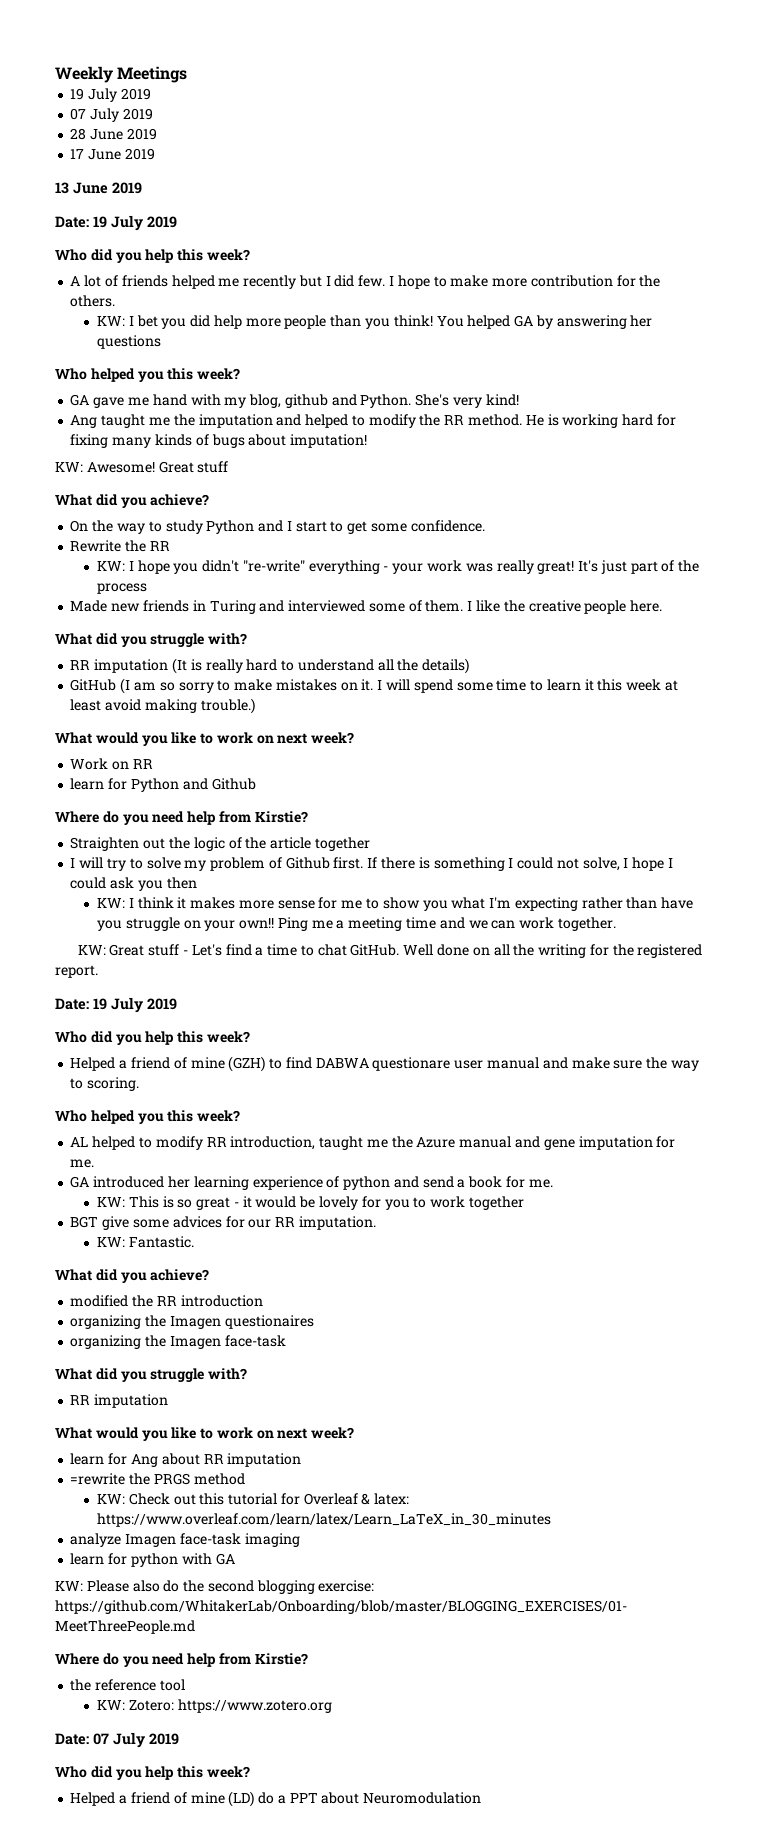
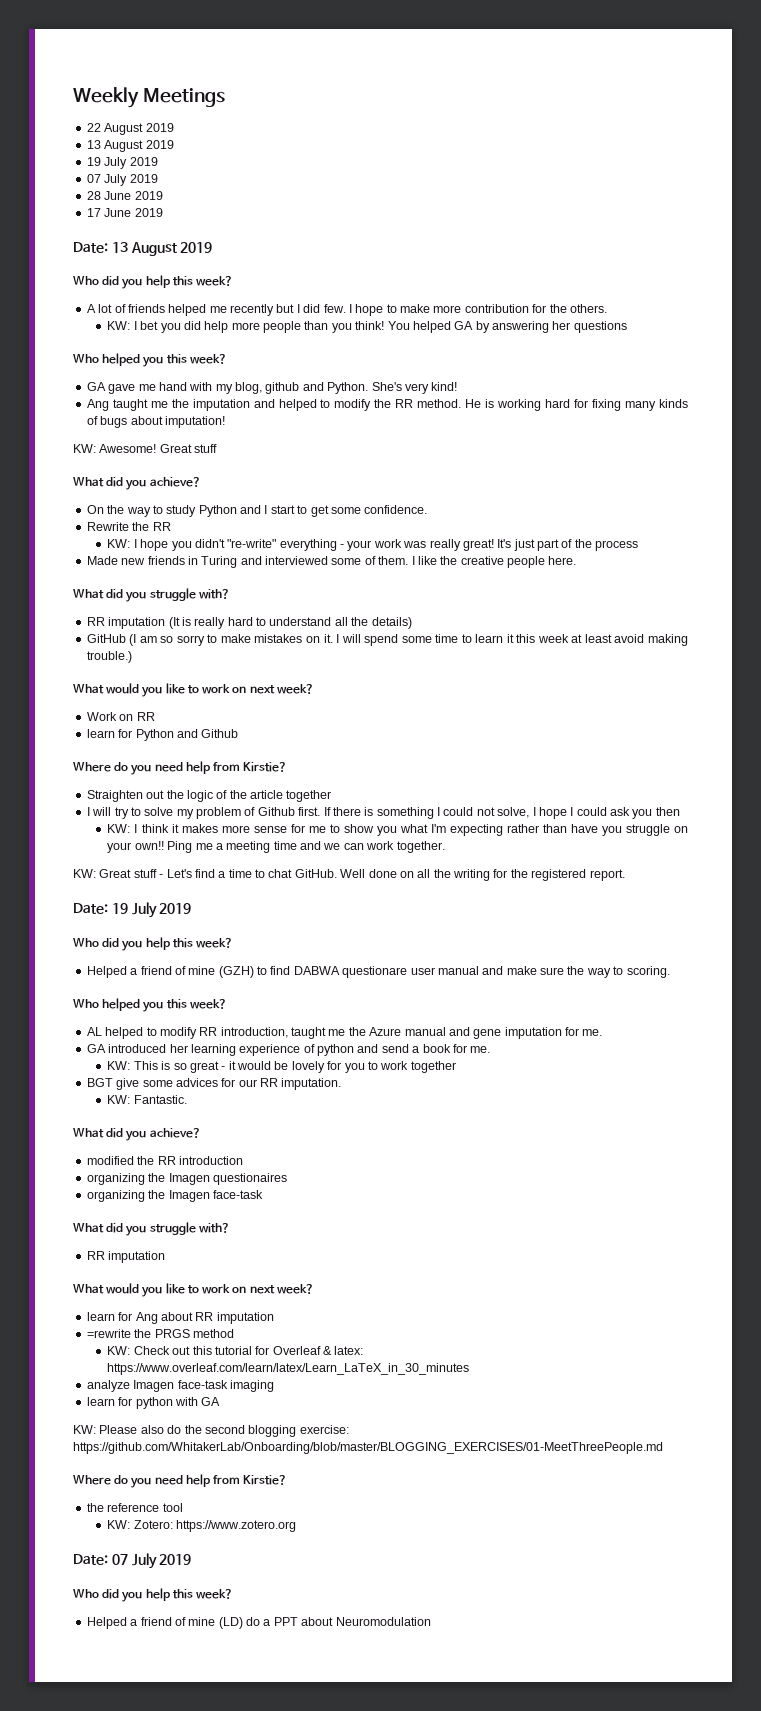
(188, 74) none -> [86,123,174,135] [86,140,174,152] // 22 August 2019 // 13 August 2019
[55,182,142,194] [55,215,143,231] 13 June 2019 // Date: 19 July -> [73,242,177,256] Date: 13 August

